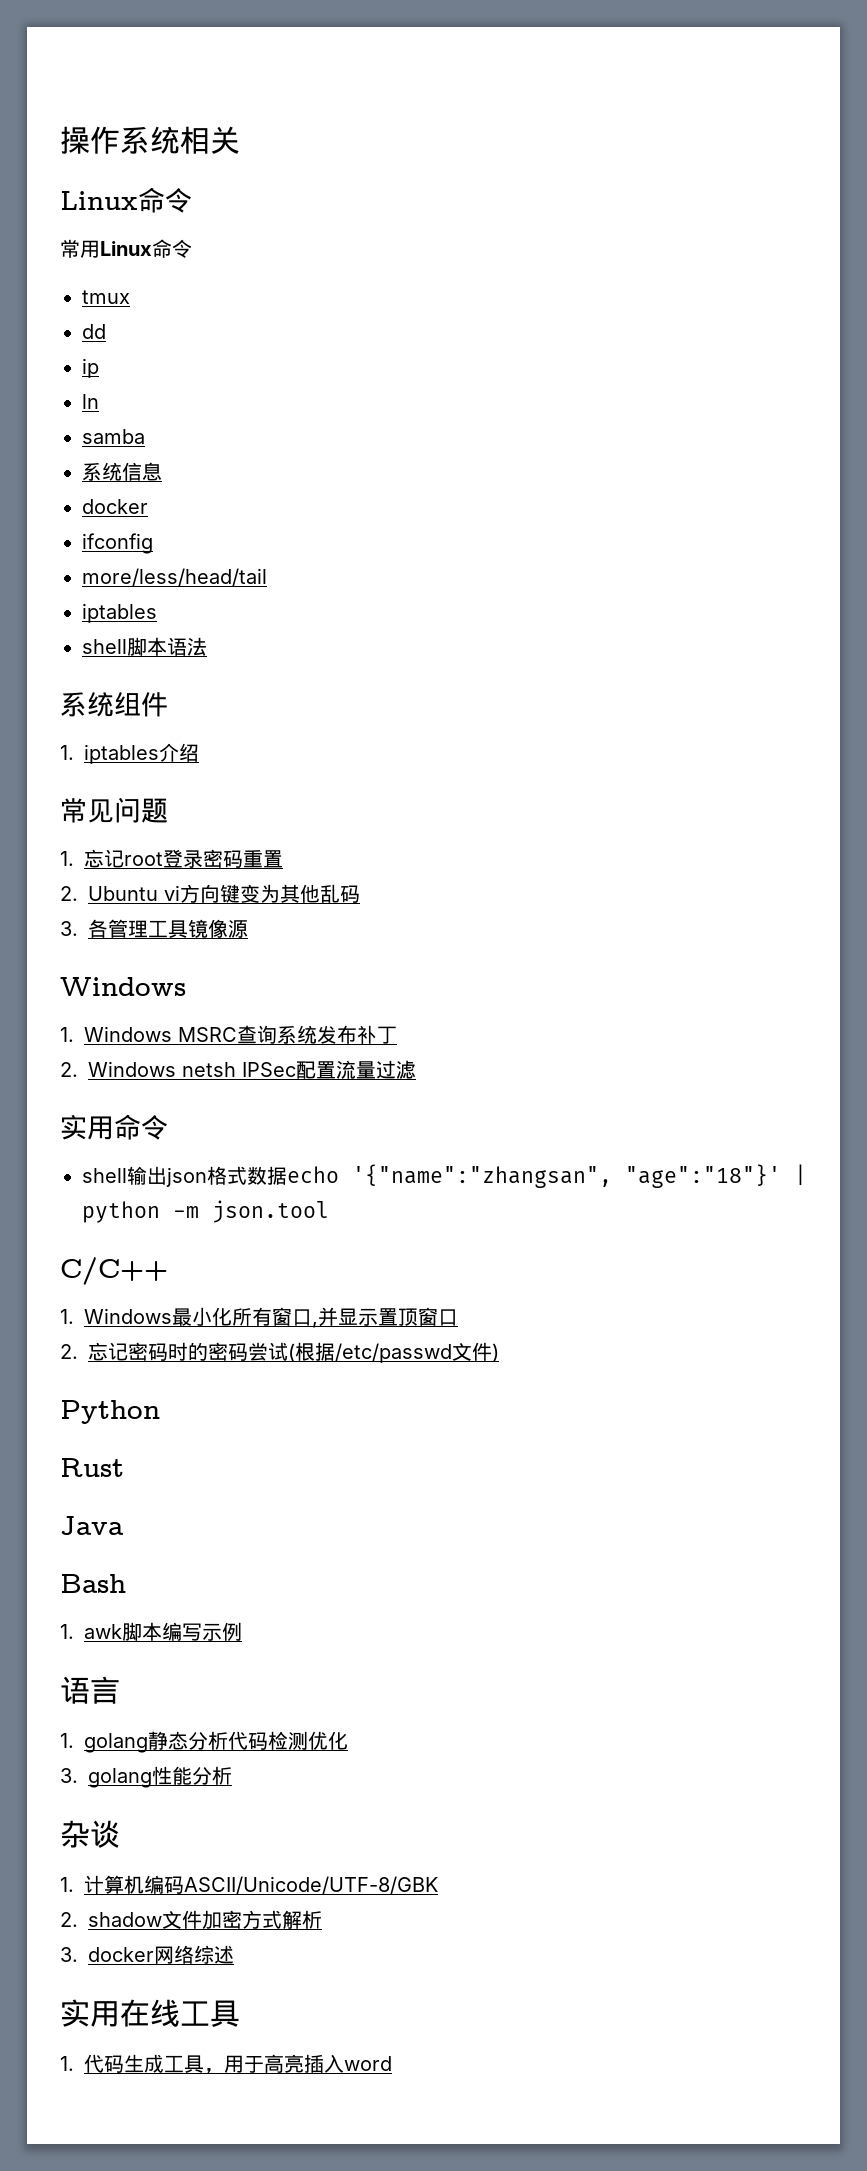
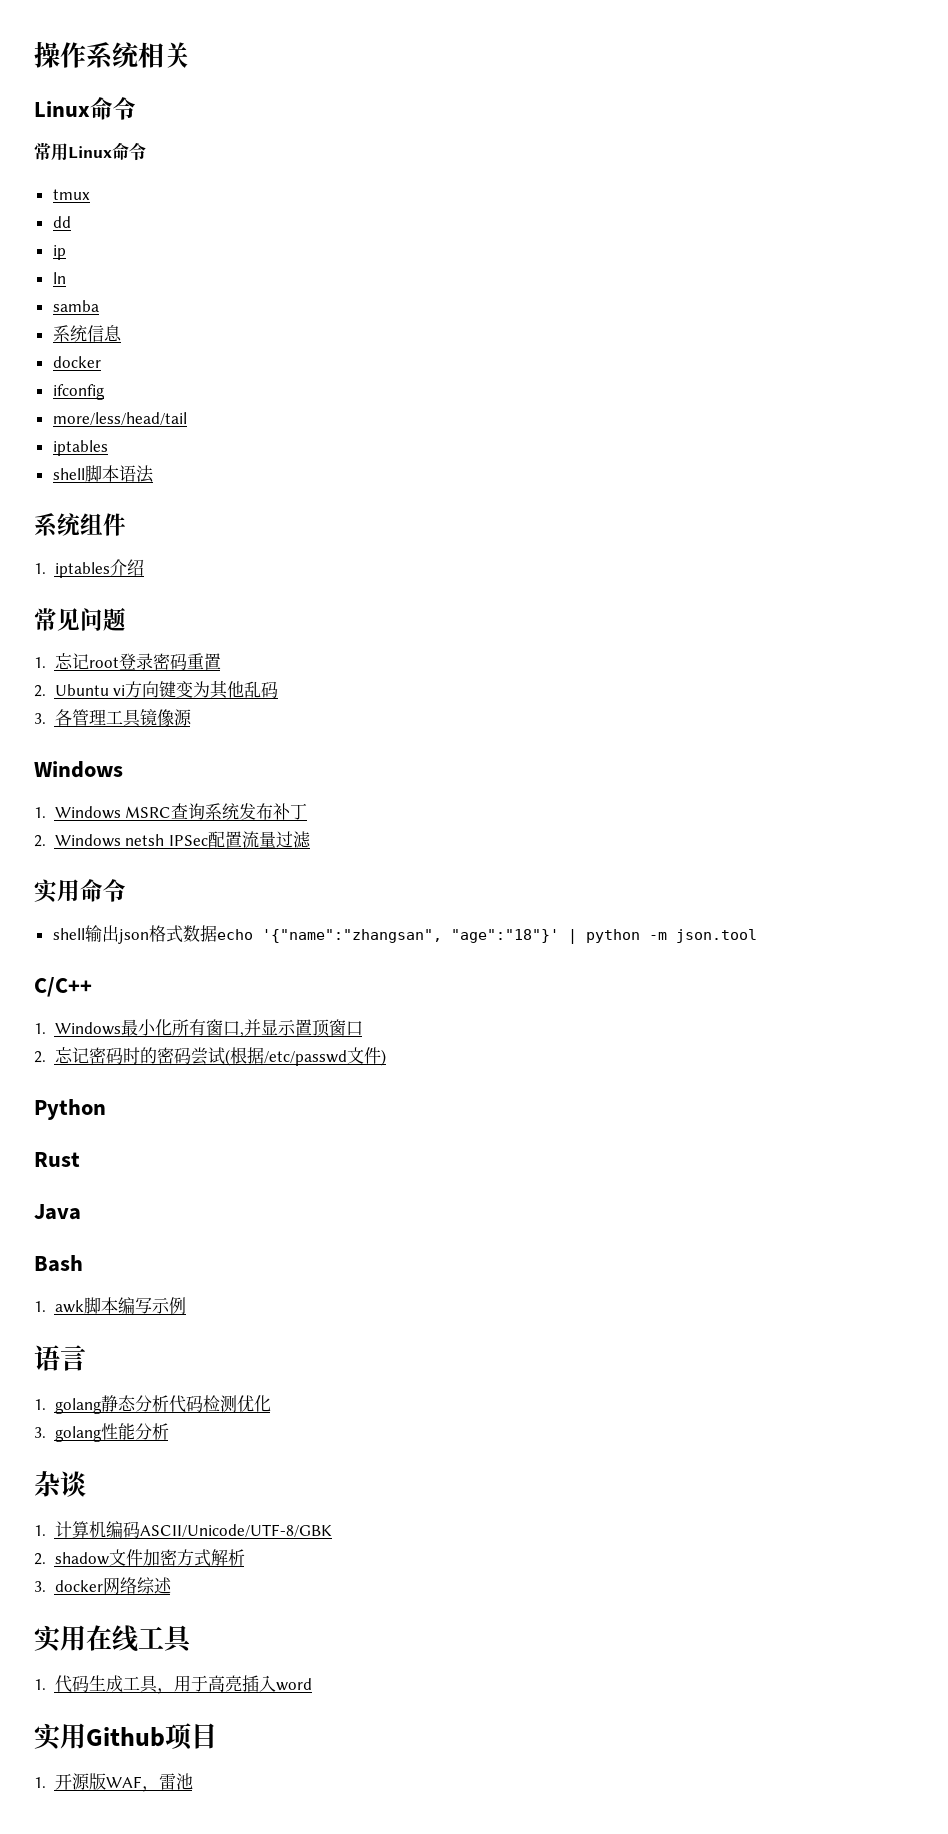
(393, 2063) none -> [34,1723,217,1750] [34,1773,193,1792] // 实用Github项目 // 1.开源版WAF，雷池

